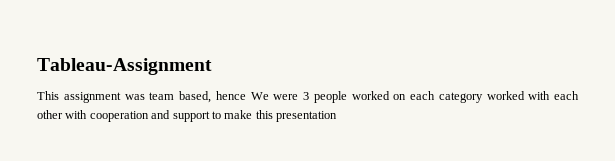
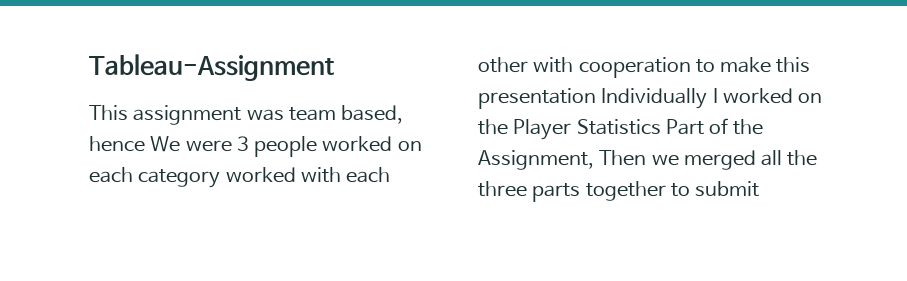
[151,110,210,122] and support -> (691, 67) none
(337, 116) none -> [601,88,823,109] [478,118,764,140] [478,150,818,170] [478,181,760,202] Individually I worked on the Player Statistics Part of the Assignment, Then we merged all the three parts together to submit

